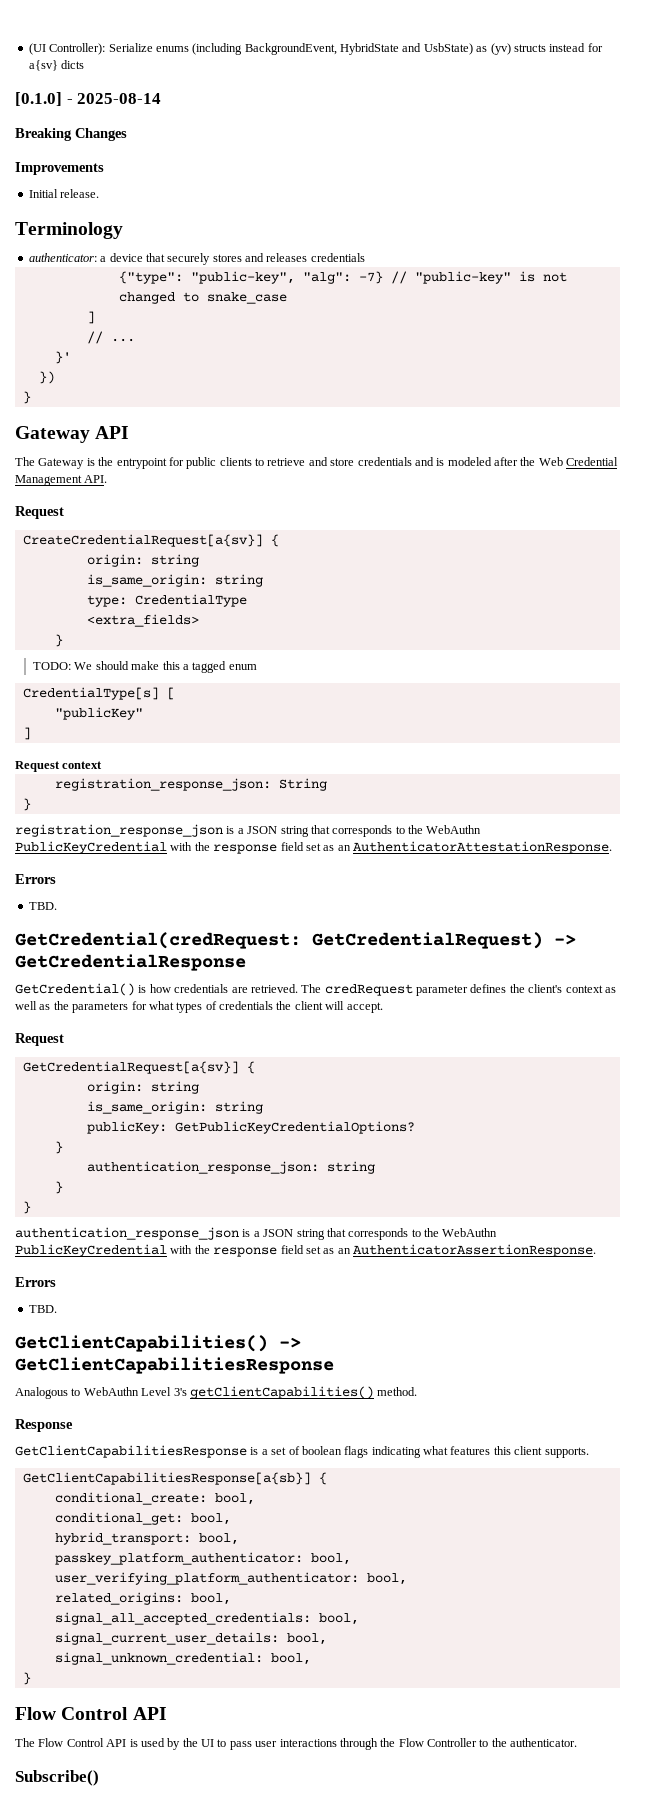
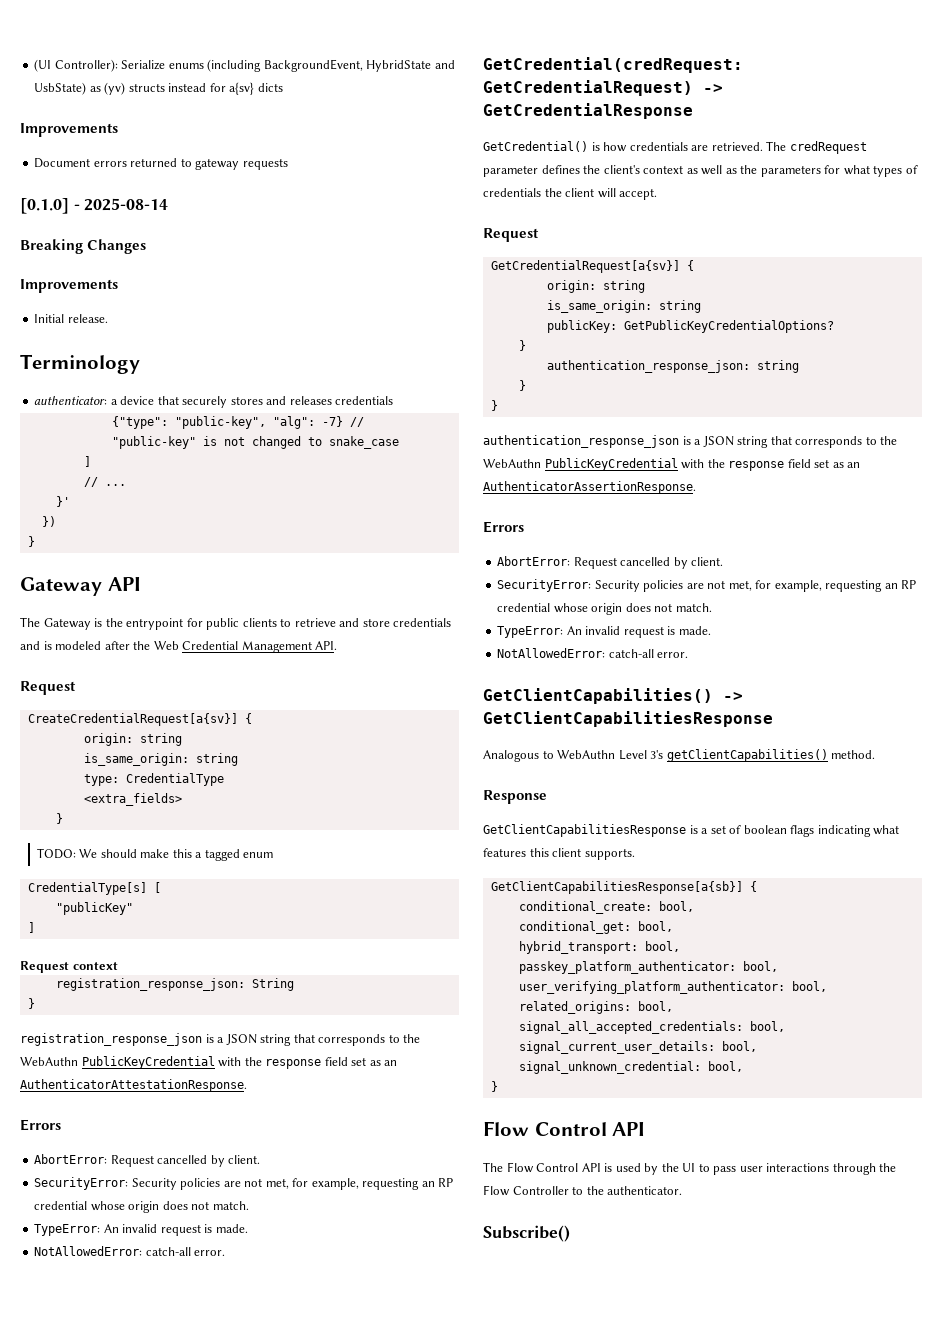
(85, 64) none -> [20,123,118,137] [34,158,288,170] // Improvements // Document errors returned to gateway requests
[28,902,57,910] TBD. -> [34,1154,261,1167] [34,1177,454,1190] [34,1201,249,1213] [34,1224,248,1236] [34,1246,226,1256] AbortError: Request cancelled by client. // SecurityError: Security policies are not met, for example, requesting an RP credential whose origin does not match. // TypeError: An invalid request is made. // NotAllowedError: catch-all error.
[28,1305,57,1313] TBD. -> [497,556,724,569] [497,579,917,592] [497,603,712,615] [497,626,711,638] [497,648,689,658] AbortError: Request cancelled by client. // SecurityError: Security policies are not met, for example, requesting an RP credential whose origin does not match. // TypeError: An invalid request is made. // NotAllowedError: catch-all error.

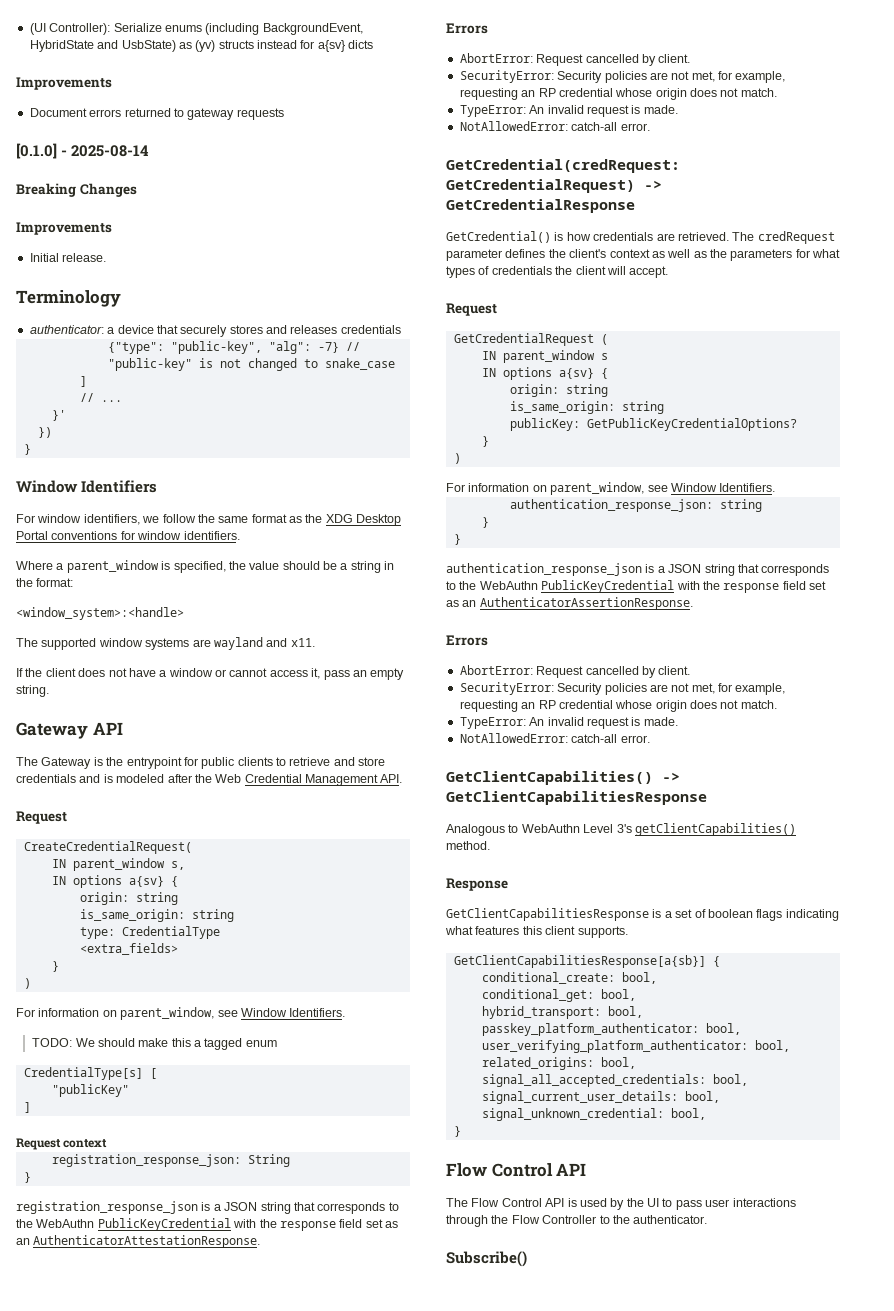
(35, 541) none -> [16,480,158,493] [16,514,402,526] [16,531,240,540] [16,560,395,573] [16,578,74,587] [16,607,184,620] [16,637,315,650] [16,668,405,680] [16,685,49,697] // Window Identifiers // For window identifiers, we follow the same format as the XDG Desktop Portal conventions for window identifiers. // Where a parent_window is specified, the value should be a string in the format: // <window_system>:<handle> // The supported window systems are wayland and x11. // If the client does not have a window or cannot access it, pass an empty string.
[27,713,238,726] CreateCredentialRequest[a{sv}] -> [23,841,192,854] [51,858,185,871] [51,875,164,888] CreateCredentialRequest( // IN parent_window s, // IN options a{sv}
(63, 818) none -> [23,978,31,989] [16,1007,346,1020] // ) // For information on parent_window, see Window Identifiers.
[490,260,680,273] GetCredentialRequest[a{sv}] -> [453,333,608,346] [481,350,608,363] [481,367,594,380] GetCredentialRequest ( // IN parent_window s // IN options a{sv}
(526, 345) none -> [453,453,461,464] [446,482,776,495] // ) // For information on parent_window, see Window Identifiers.

